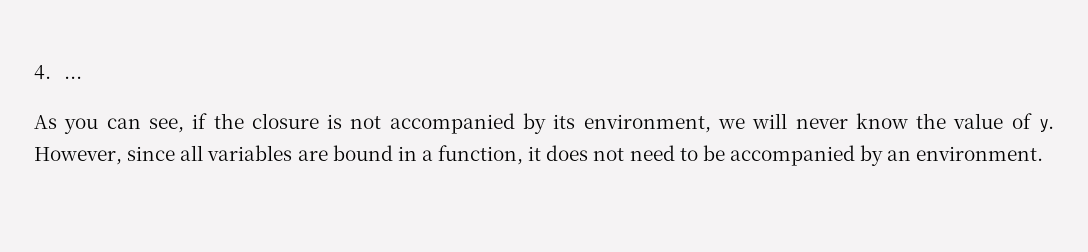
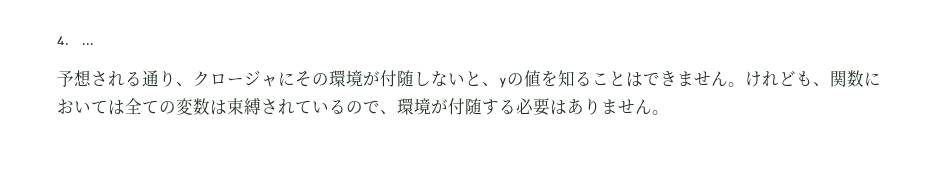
[34,113,1054,134] [34,145,1044,166] As you can see, if the closure is not accompanied by its environment, we will never know the value of y. However, since all variables are bound in a function, it does not need to be accompanied by an environment. -> [57,70,881,88] [57,98,669,116] 予想される通り、クロージャにその環境が付随しないと、yの値を知ることはできません。けれども、関数においては全ての変数は束縛されているので、環境が付随する必要はありません。

